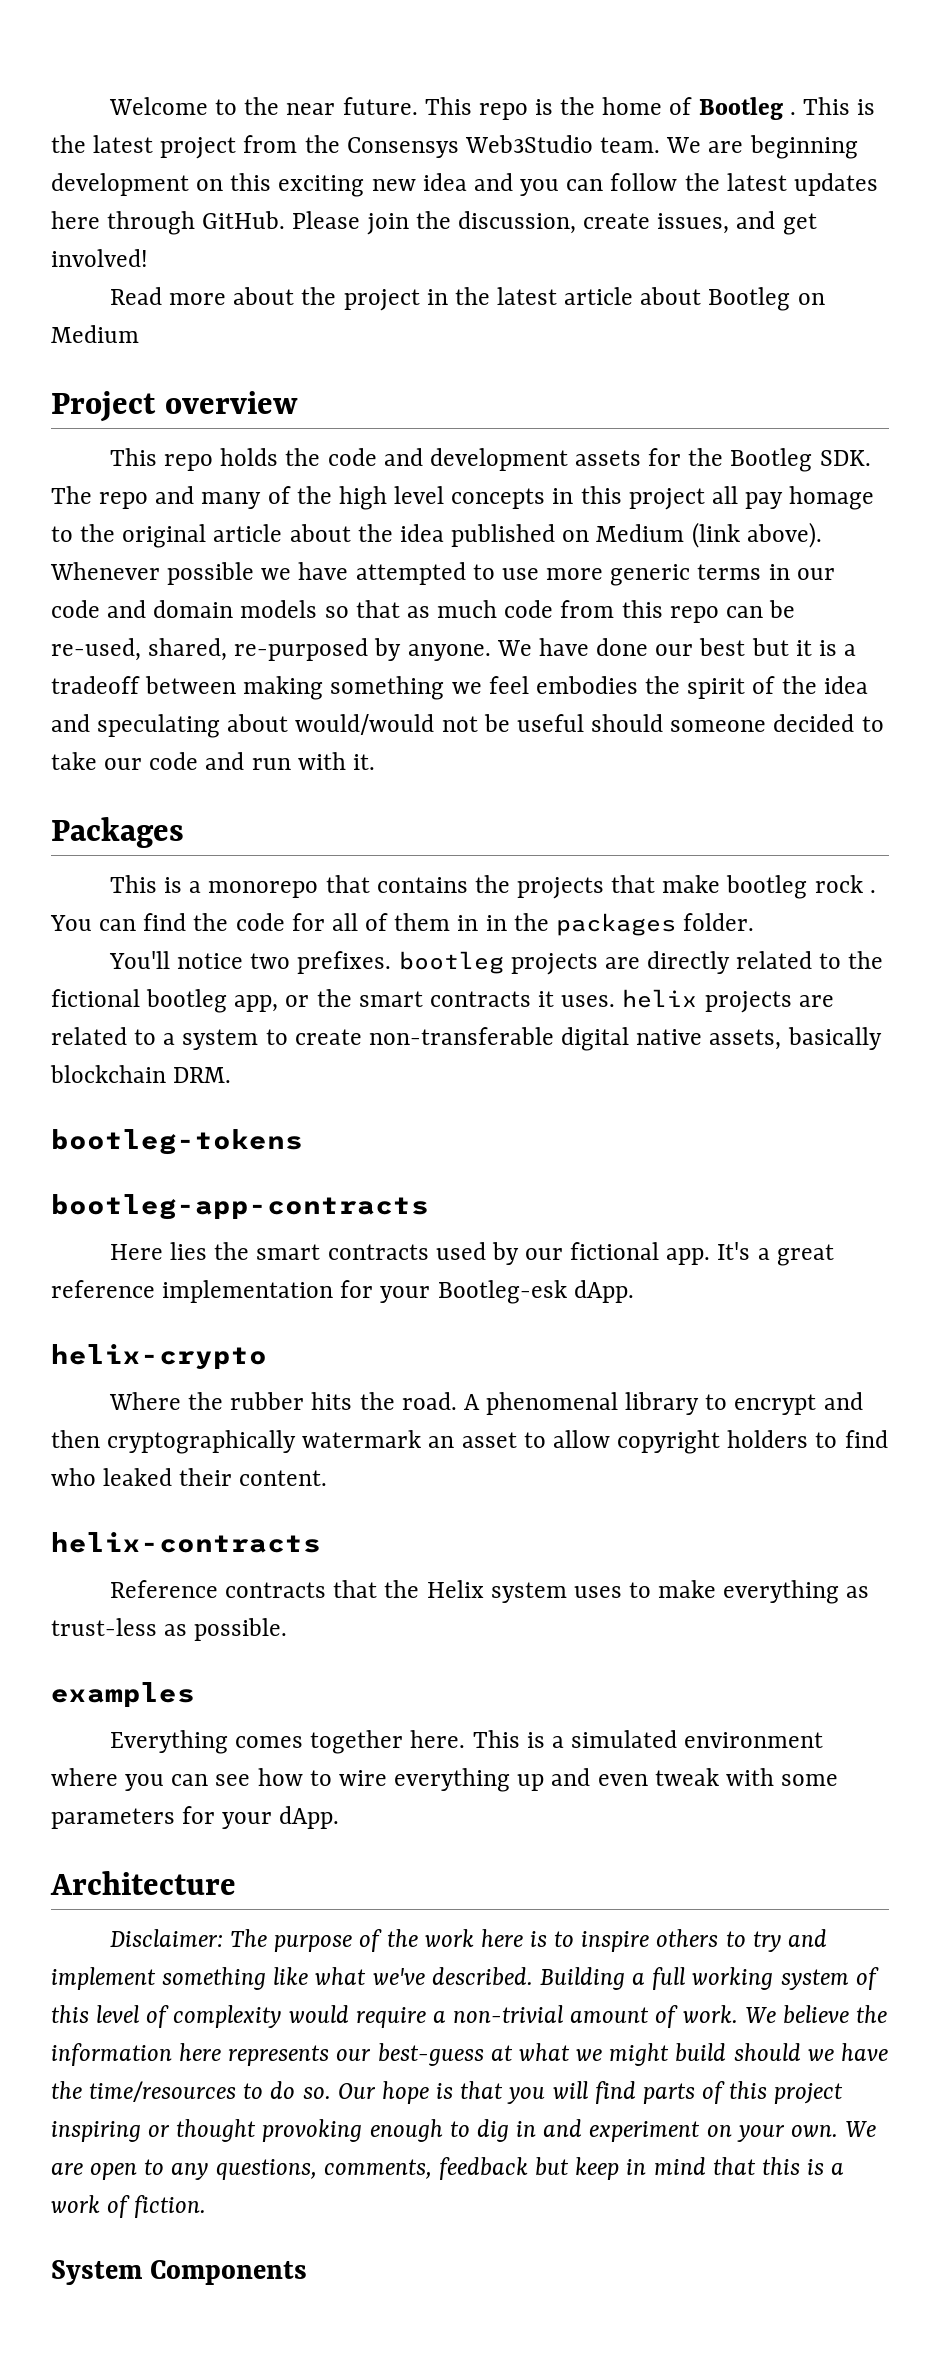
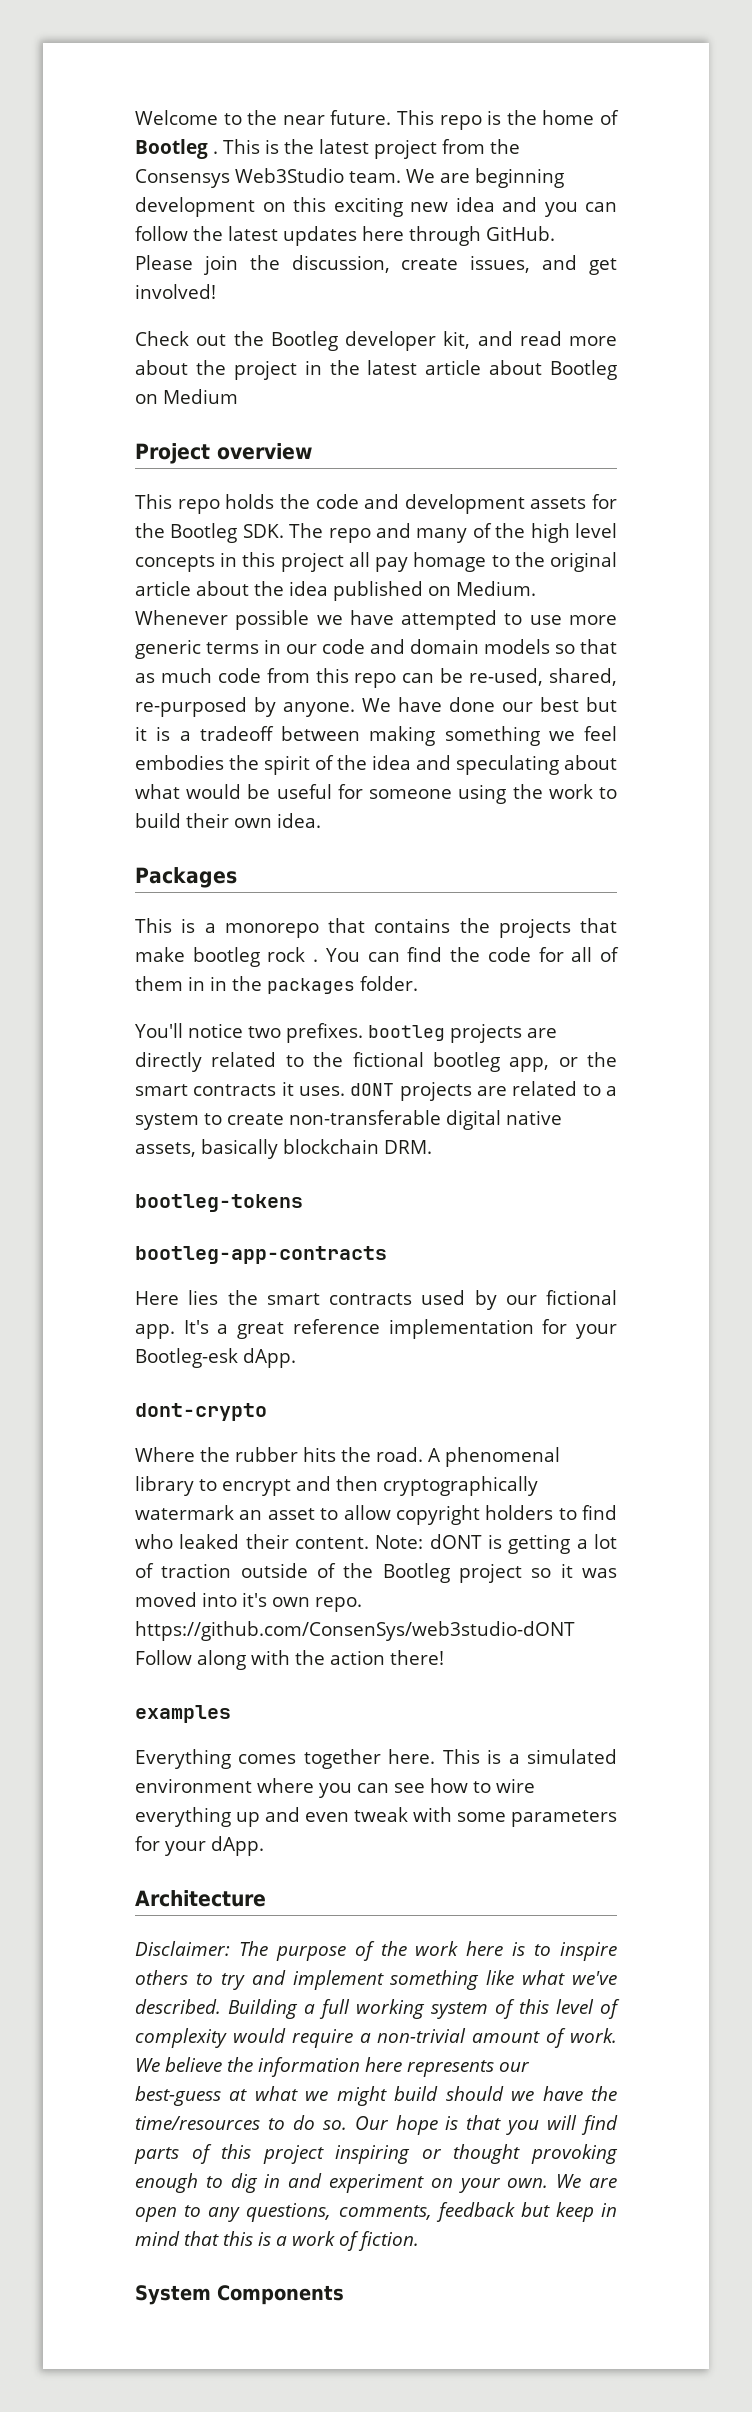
[109,287,162,305] Read -> [135,331,562,351] Check out the Bootleg developer kit, and read
[596,522,822,548] Medium (link above). -> [456,581,536,596] Medium.
[295,714,884,735] [51,752,375,770] would/would not be useful should someone decided to take our code and run with it. -> [135,784,617,804] [135,813,321,828] what would be useful for someone using the work to build their own idea.
[622,989,698,1008] helix -> [350,1083,395,1096] dONT
[51,1344,267,1370] helix-crypto -> [135,1403,267,1421] dont-crypto
[51,1532,321,1553] [109,1580,870,1604] [51,1618,288,1641] // helix-contracts // Reference contracts that the Helix system uses to make everything as trust-less as possible. -> [375,1534,617,1554] [135,1563,617,1583] [135,1592,362,1612] [135,1621,575,1641] [135,1650,444,1670] Note: dONT is getting a lot of traction outside of the Bootleg project so it was moved into it's own repo. https://github.com/ConsenSys/web3studio-dONT Follow along with the action there!

